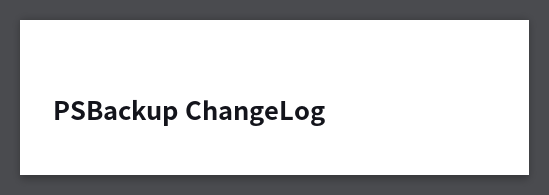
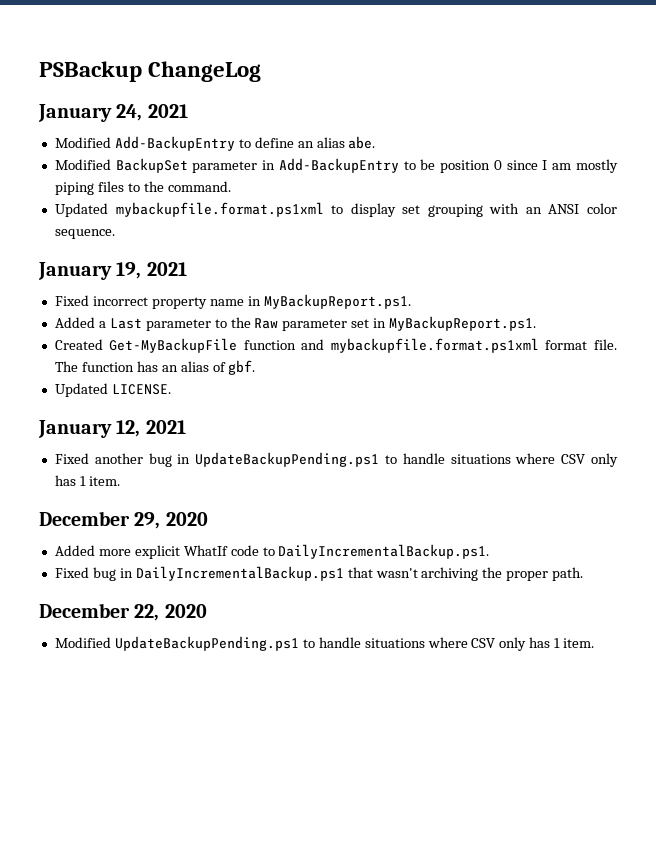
(325, 113) none -> [38,104,188,122] [54,136,376,151] [54,158,618,173] [54,181,231,195] [54,202,618,217] [54,229,115,239] [38,262,187,280] [54,294,411,309] [54,316,537,331] [54,338,617,353] [54,360,256,375] [54,383,171,397] [38,420,186,438] [54,452,618,467] [54,475,120,486] [39,511,208,529] [54,544,490,559] [54,566,584,581] [39,603,207,621] [54,636,595,651] // January 24, 2021 // Modified Add-BackupEntry to define an alias abe. // Modified BackupSet parameter in Add-BackupEntry to be position 0 since I am mostly piping files to the command. // Updated mybackupfile.format.ps1xml to display set grouping with an ANSI color sequence. // January 19, 2021 // Fixed incorrect property name in MyBackupReport.ps1. // Added a Last parameter to the Raw parameter set in MyBackupReport.ps1. // Created Get-MyBackupFile function and mybackupfile.format.ps1xml format file. The function has an alias of gbf. // Updated LICENSE. // January 12, 2021 // Fixed another bug in UpdateBackupPending.ps1 to handle situations where CSV only has 1 item. // December 29, 2020 // Added more explicit WhatIf code to DailyIncrementalBackup.ps1. // Fixed bug in DailyIncrementalBackup.ps1 that wasn't archiving the proper path. // December 22, 2020 // Modified UpdateBackupPending.ps1 to handle situations where CSV only has 1 item.

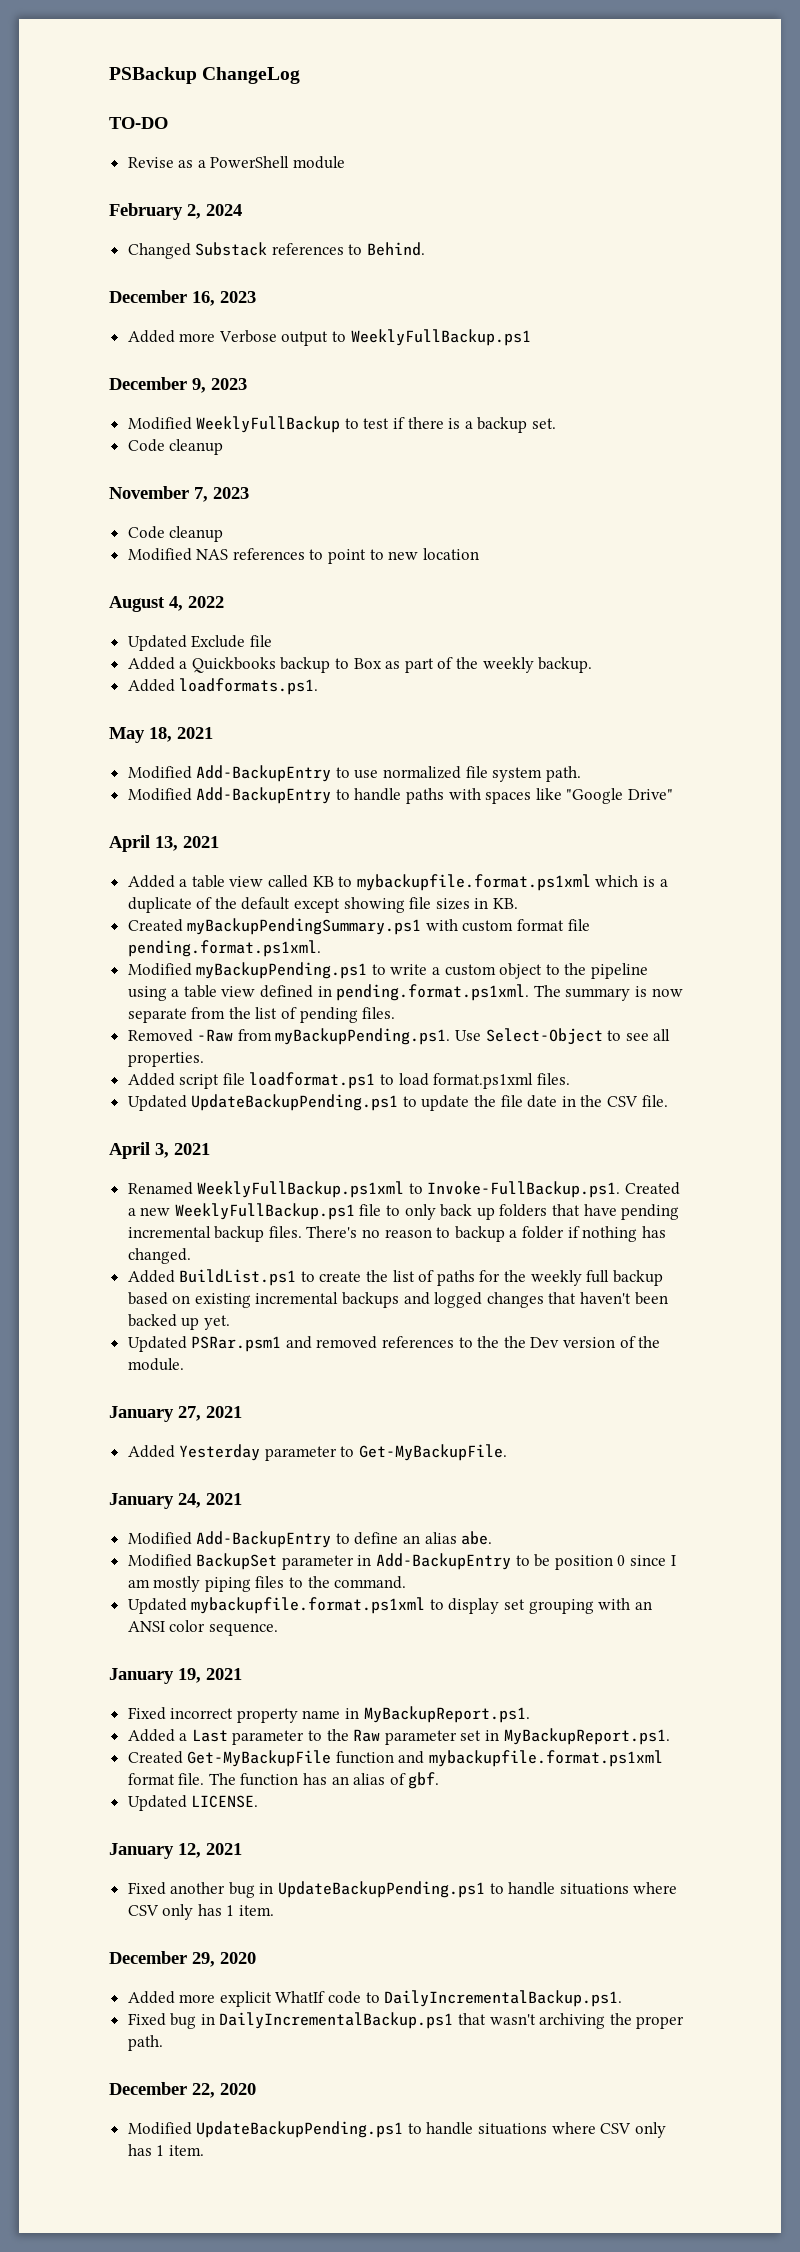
(262, 71) none -> [109,117,168,129] [127,156,346,169] [109,203,242,220] [127,242,426,259] [109,290,256,306] [127,329,531,346] [109,377,247,393] [127,416,557,433] [127,439,224,455] [109,486,249,502] [127,526,224,542] [127,548,479,564] [109,596,224,612] [127,635,272,651] [127,657,593,673] [127,678,319,695] [109,727,213,743] [127,765,581,782] [127,787,674,804] [109,835,219,852] [127,874,668,891] [127,897,519,913] [127,918,590,935] [127,940,321,957] [127,962,649,979] [127,984,683,1001] [127,1007,396,1023] [127,1028,671,1045] [127,1052,204,1067] [127,1072,570,1089] [127,1094,668,1111] [109,1142,210,1159] [127,1181,681,1198] [127,1203,680,1220] [127,1226,666,1242] [127,1248,191,1264] [127,1269,663,1286] [127,1292,668,1308] [127,1314,230,1330] [127,1336,661,1352] [127,1358,184,1371] [109,1406,242,1422] [127,1444,508,1461] // TO-DO // Revise as a PowerShell module // February 2, 2024 // Changed Substack references to Behind. // December 16, 2023 // Added more Verbose output to WeeklyFullBackup.ps1 // December 9, 2023 // Modified WeeklyFullBackup to test if there is a backup set. // Code cleanup // November 7, 2023 // Code cleanup // Modified NAS references to point to new location // August 4, 2022 // Updated Exclude file // Added a Quickbooks backup to Box as part of the weekly backup. // Added loadformats.ps1. // May 18, 2021 // Modified Add-BackupEntry to use normalized file system path. // Modified Add-BackupEntry to handle paths with spaces like "Google Drive" // April 13, 2021 // Added a table view called KB to mybackupfile.format.ps1xml which is a duplicate of the default except showing file sizes in KB. // Created myBackupPendingSummary.ps1 with custom format file pending.format.ps1xml. // Modified myBackupPending.ps1 to write a custom object to the pipeline using a table view defined in pending.format.ps1xml. The summary is now separate from the list of pending files. // Removed -Raw from myBackupPending.ps1. Use Select-Object to see all properties. // Added script file loadformat.ps1 to load format.ps1xml files. // Updated UpdateBackupPending.ps1 to update the file date in the CSV file. // April 3, 2021 // Renamed WeeklyFullBackup.ps1xml to Invoke-FullBackup.ps1. Created a new WeeklyFullBackup.ps1 file to only back up folders that have pending incremental backup files. There's no reason to backup a folder if nothing has changed. // Added BuildList.ps1 to create the list of paths for the weekly full backup based on existing incremental backups and logged changes that haven't been backed up yet. // Updated PSRar.psm1 and removed references to the the Dev version of the module. // January 27, 2021 // Added Yesterday parameter to Get-MyBackupFile.

